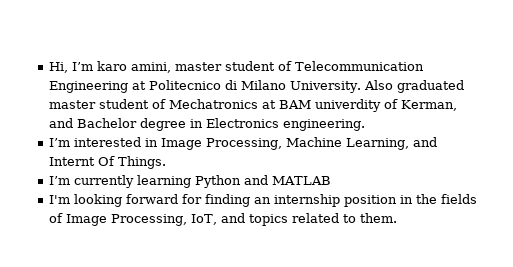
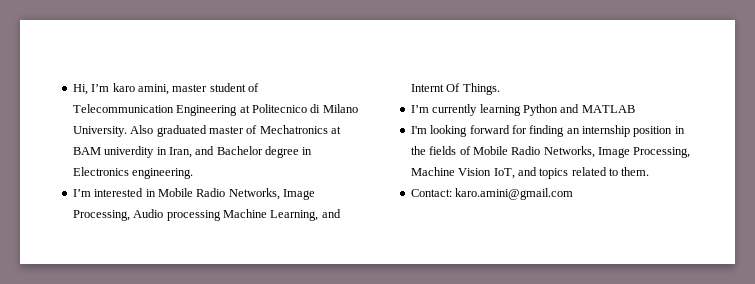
[98,99,149,109] student -> (244, 130) none
[383,99,457,111] of Kerman, -> [156,147,192,158] in Iran,
[160,138,282,150] Image Processing, -> [157,188,315,200] [72,209,221,221] Mobile Radio Networks, Image Processing, Audio processing
[65,214,187,226] Image Processing, -> [472,146,691,158] [410,167,492,176] Mobile Radio Networks, Image Processing, Machine Vision
(397, 218) none -> [410,188,574,200] // Contact: karo.amini@gmail.com

